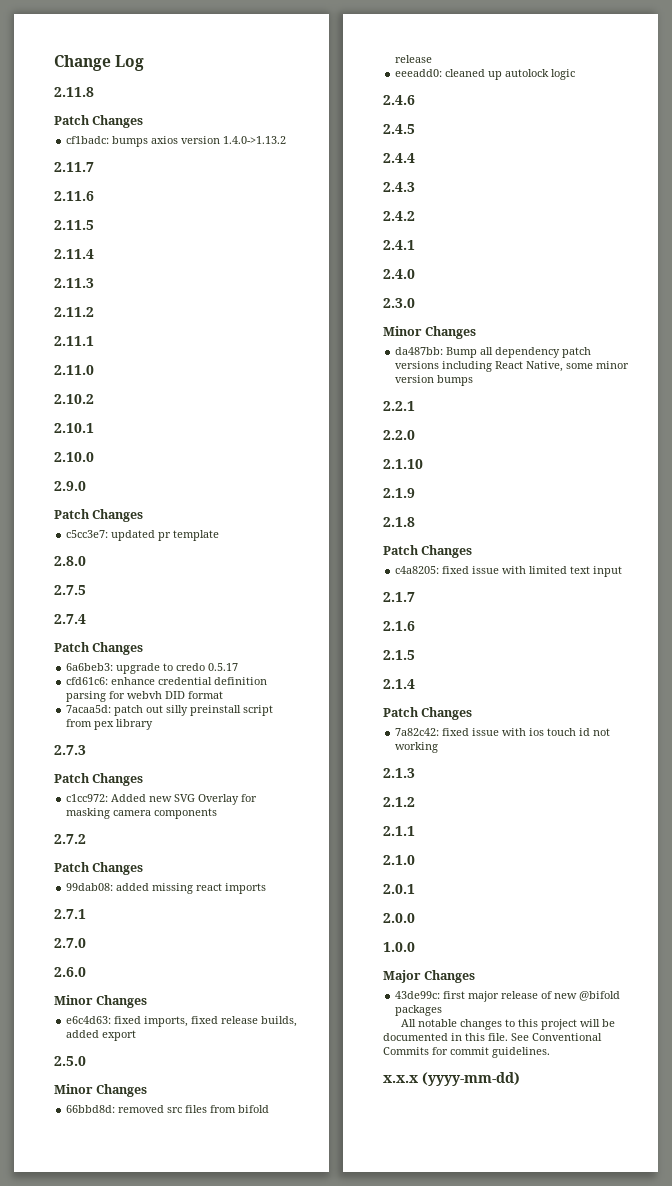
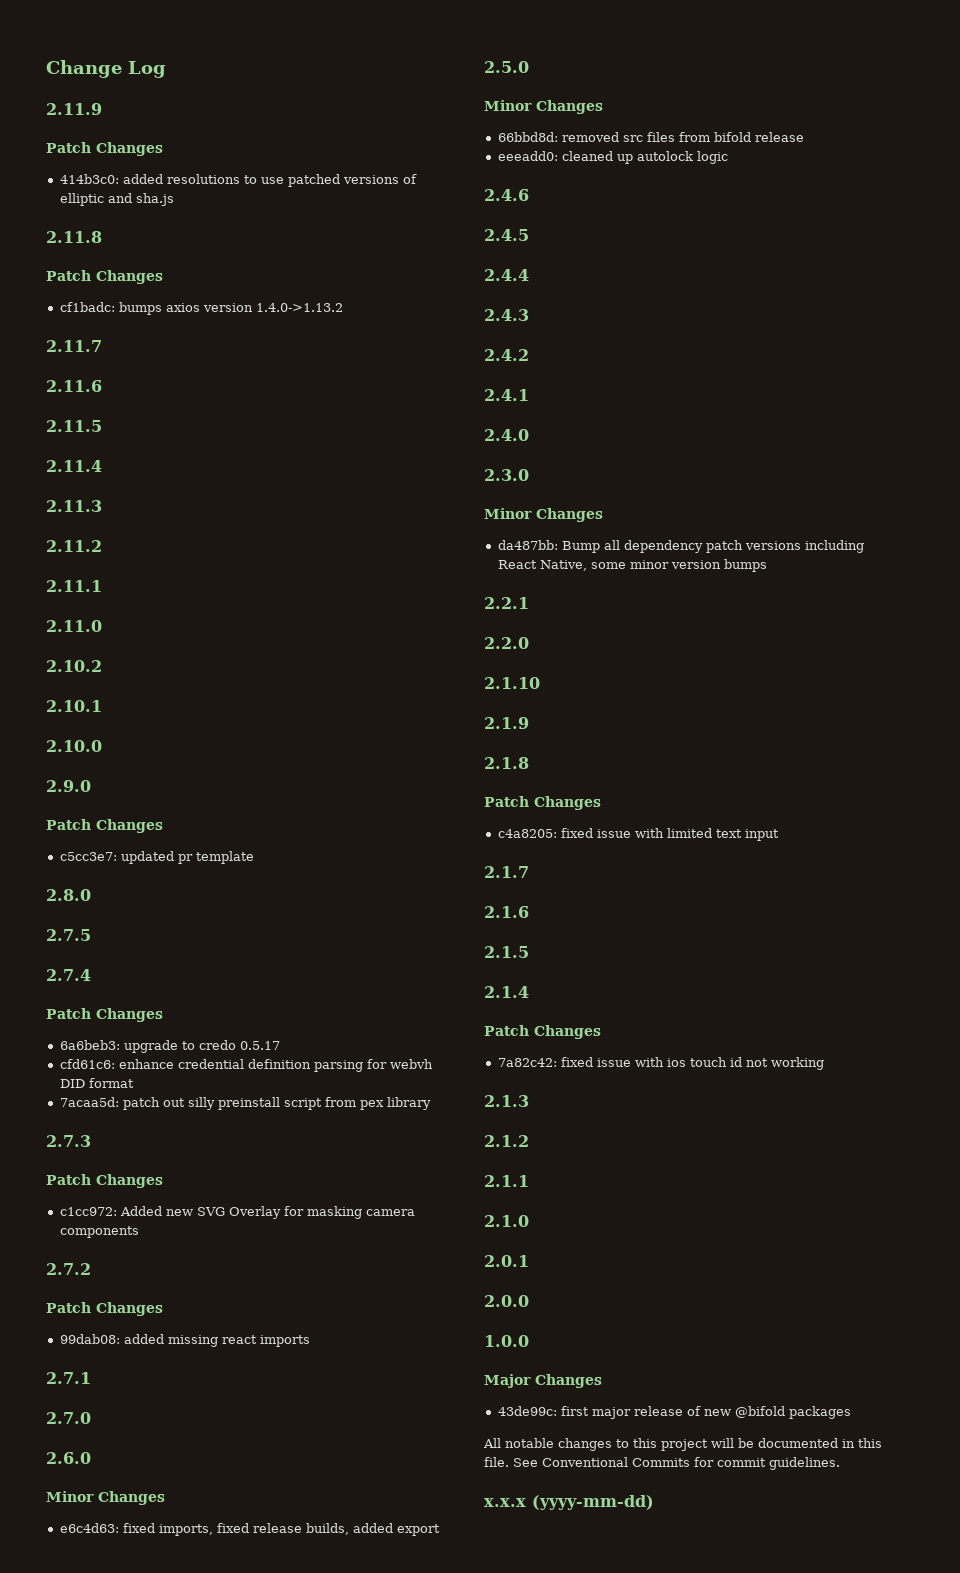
(145, 63) none -> [46,103,102,115] [46,142,163,156] [59,174,417,187] [59,193,174,206] // 2.11.9 // Patch Changes // 414b3c0: added resolutions to use patched versions of elliptic and sha.js

